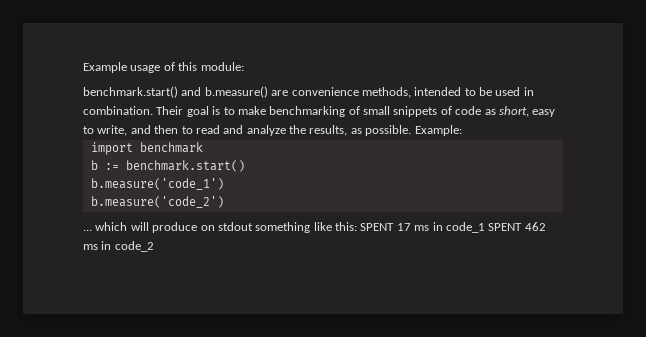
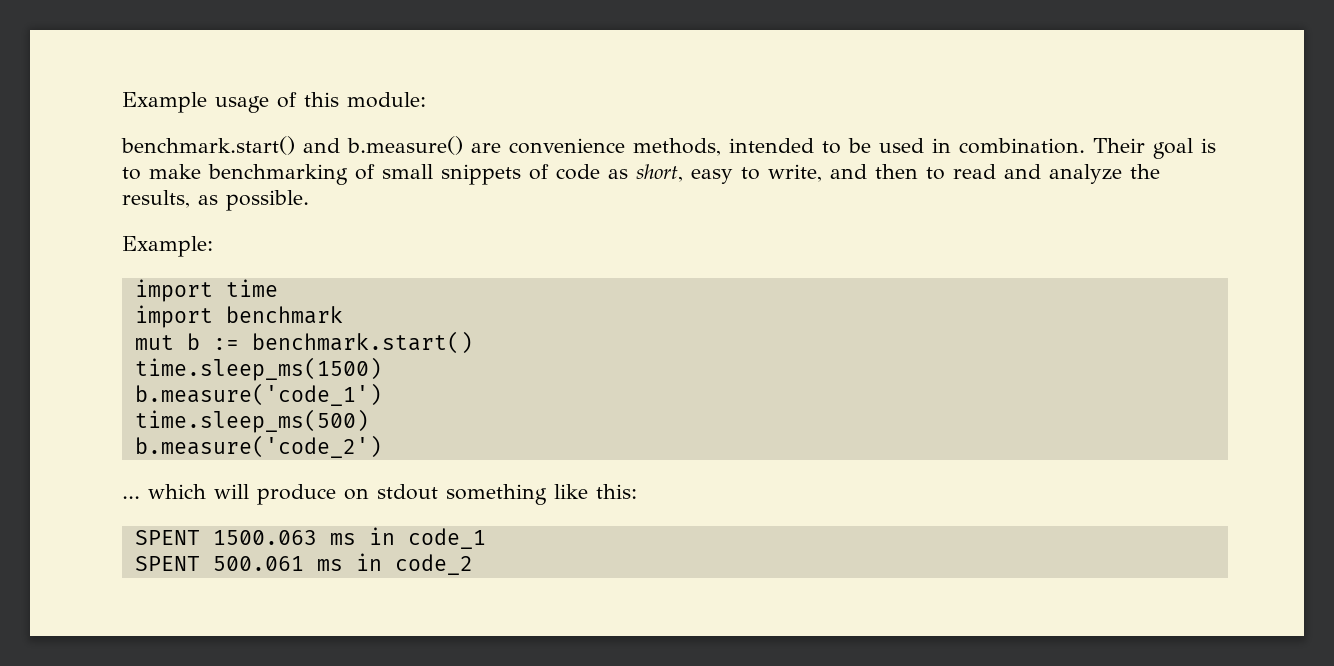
(412, 130) none -> (309, 200) //
(462, 130) none -> [134,279,278,302] // import time
(203, 147) none -> [134,335,174,350] mut
(245, 166) none -> [134,357,382,381] // time.sleep_ms(1500)
(224, 184) none -> [134,409,369,433] // time.sleep_ms(500)
[360,223,411,231] SPENT 17 -> [134,530,317,545] // SPENT 1500.063
[488,222,546,231] SPENT 462 -> [134,556,304,571] // SPENT 500.061

